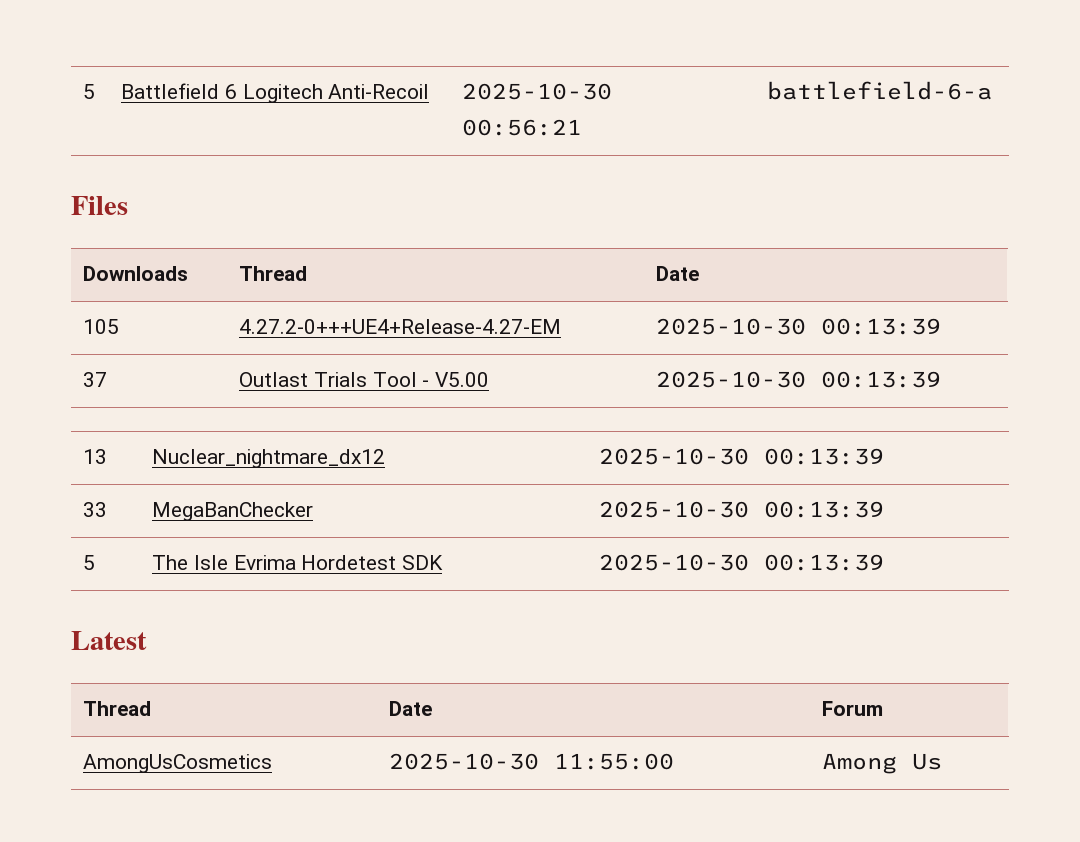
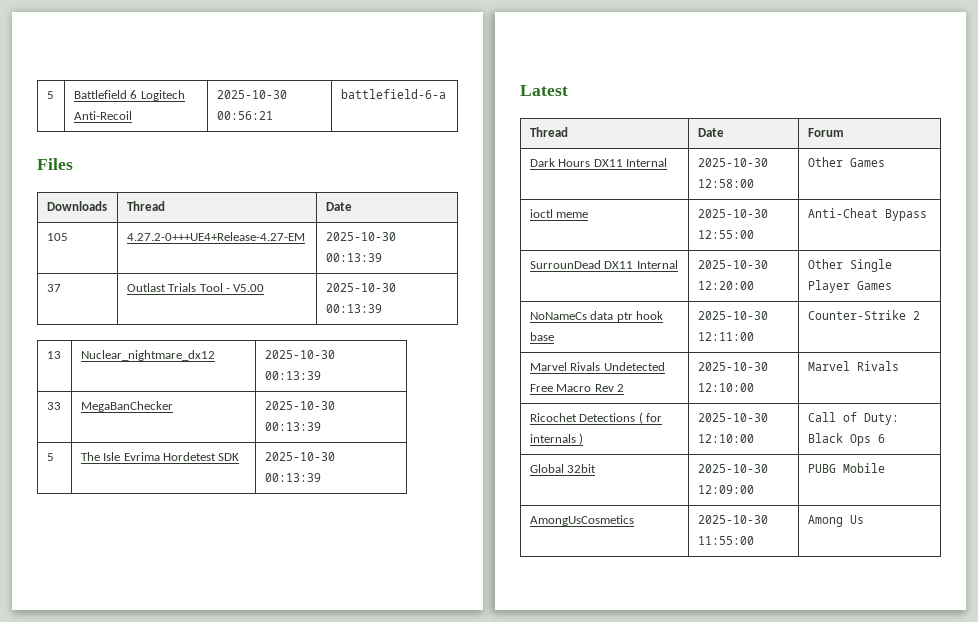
(884, 708) none -> [529,158,668,167] [697,158,768,167] [697,179,754,188] [807,157,885,167] [529,209,589,218] [697,209,768,218] [697,230,754,239] [807,208,927,221] [529,260,678,269] [697,260,768,269] [697,281,754,290] [807,259,892,272] [807,280,892,293] [529,311,664,322] [529,332,554,341] [697,311,768,320] [697,332,754,341] [807,310,920,320] [529,362,665,371] [529,384,625,392] [697,362,768,371] [697,383,754,392] [807,361,899,371] [529,412,663,424] [529,433,584,445] [697,413,768,422] [697,434,754,443] [807,412,899,425] [807,433,885,446] [529,464,597,473] [697,464,768,473] [697,485,754,494] [807,463,885,473] // Dark Hours DX11 Internal | 2025-10-30 12:58:00 | Other Games // ioctl meme | 2025-10-30 12:55:00 | Anti-Cheat Bypass // SurrounDead DX11 Internal | 2025-10-30 12:20:00 | Other Single Player Games // NoNameCs data ptr hook base | 2025-10-30 12:11:00 | Counter-Strike 2 // Marvel Rivals Undetected Free Macro Rev 2 | 2025-10-30 12:10:00 | Marvel Rivals // Ricochet Detections ( for internals ) | 2025-10-30 12:10:00 | Call of Duty: Black Ops 6 // Global 32bit | 2025-10-30 12:09:00 | PUBG Mobile

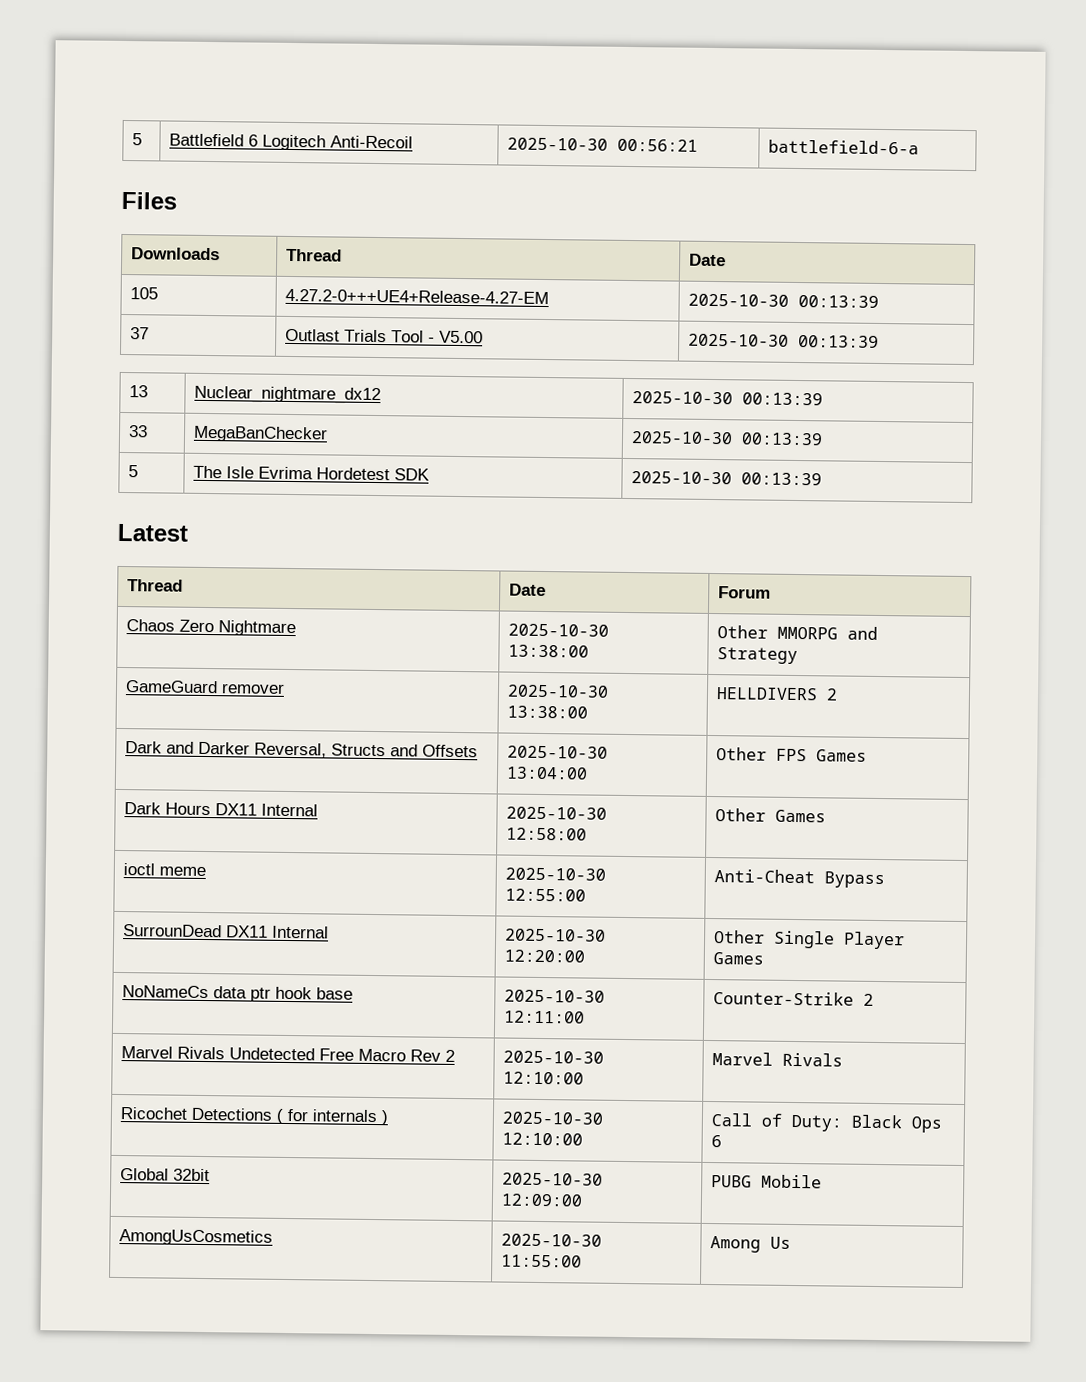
(844, 132) none -> [126,619,297,637] [508,623,610,637] [508,644,590,658] [717,625,879,640] [717,647,799,665] [125,680,286,694] [507,684,610,698] [507,705,589,719] [716,687,839,701] [125,741,479,758] [507,745,609,759] [506,766,589,780] [716,747,868,762] // Chaos Zero Nightmare | 2025-10-30 13:38:00 | Other MMORPG and Strategy // GameGuard remover | 2025-10-30 13:38:00 | HELLDIVERS 2 // Dark and Darker Reversal, Structs and Offsets | 2025-10-30 13:04:00 | Other FPS Games

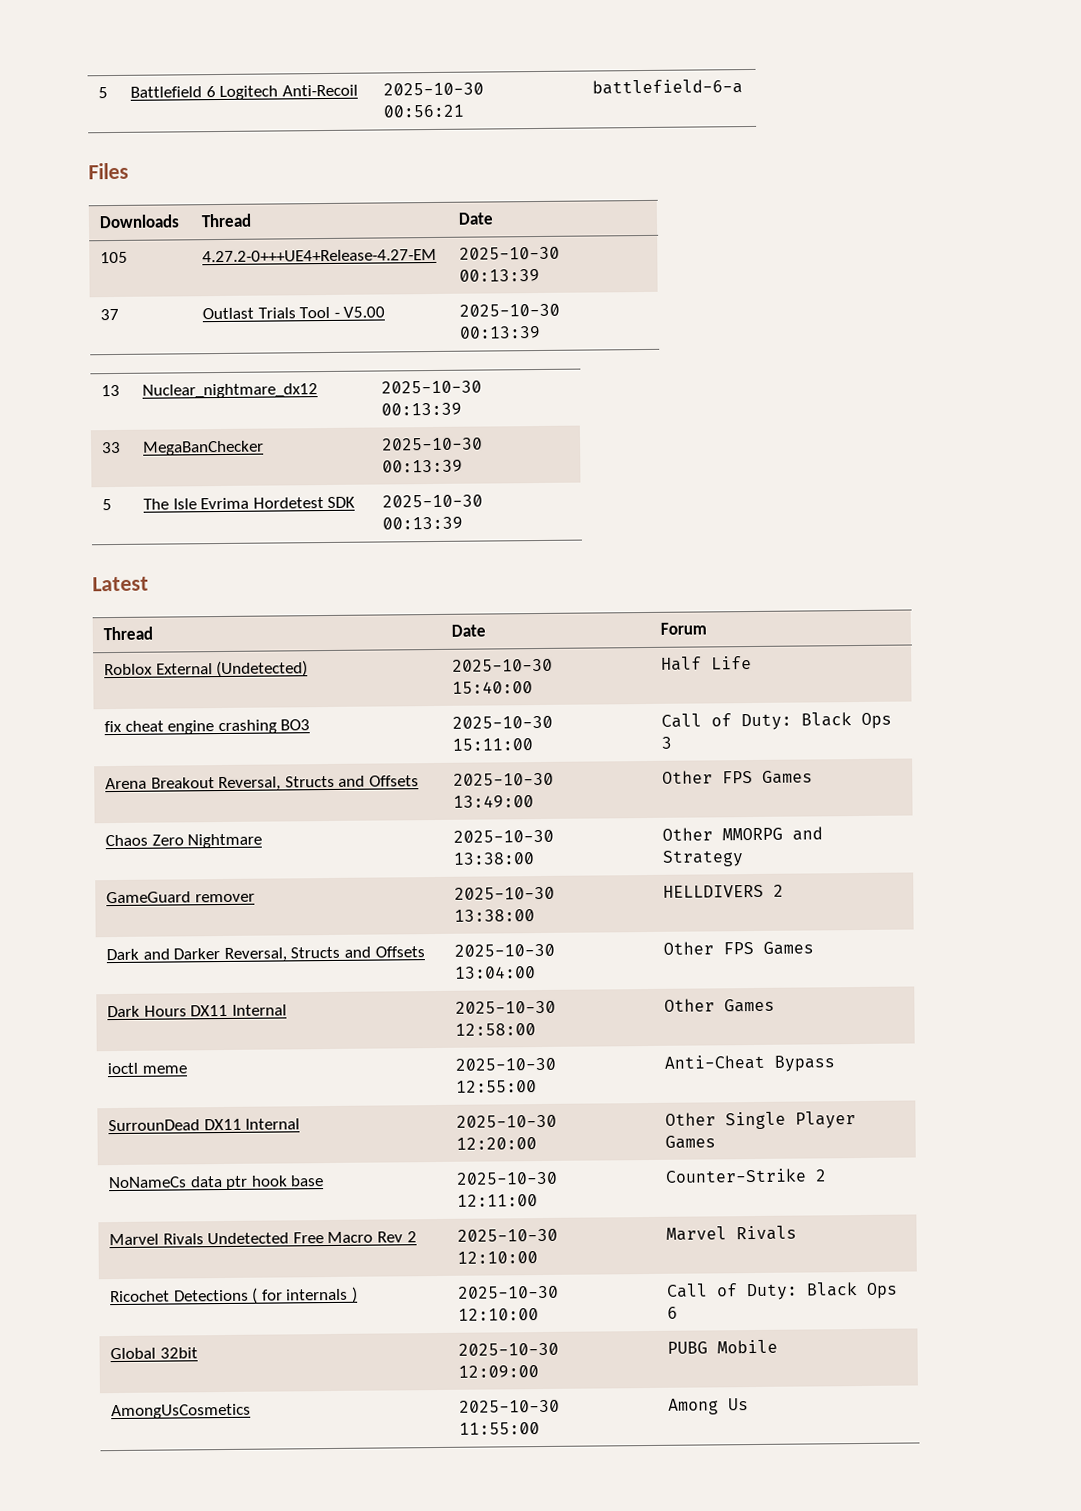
(772, 592) none -> [104,660,309,678] [452,658,554,672] [452,681,534,694] [661,656,753,671] [104,719,311,735] [452,715,554,729] [452,738,534,751] [661,712,893,731] [661,736,673,749] [105,775,419,792] [453,772,555,786] [453,795,535,808] [662,770,814,784] // Roblox External (Undetected) | 2025-10-30 15:40:00 | Half Life // fix cheat engine crashing BO3 | 2025-10-30 15:11:00 | Call of Duty: Black Ops 3 // Arena Breakout Reversal, Structs and Offsets | 2025-10-30 13:49:00 | Other FPS Games

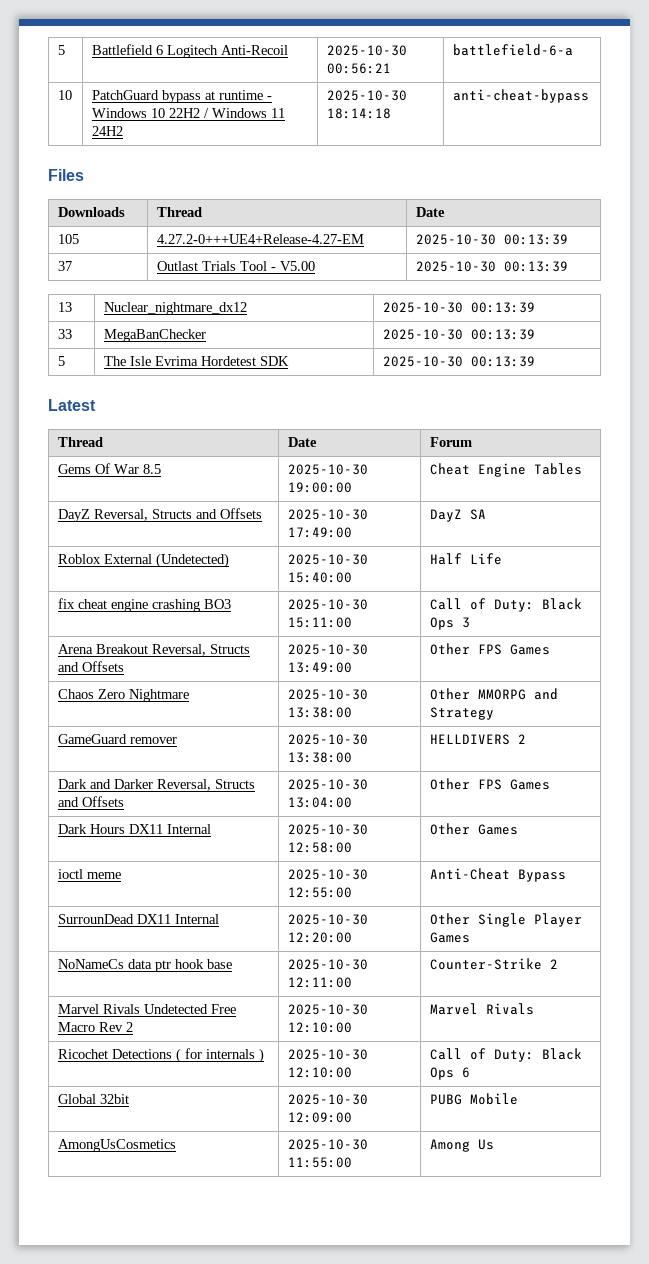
(744, 87) none -> [57,90,72,100] [91,90,272,103] [91,108,285,118] [91,126,123,136] [326,90,407,101] [326,108,391,119] [452,89,589,103] // 10 | PatchGuard bypass at runtime - Windows 10 22H2 / Windows 11 24H2 | 2025-10-30 18:14:18 | anti-cheat-bypass
(708, 628) none -> [57,463,161,474] [287,464,368,475] [287,482,352,493] [429,463,582,477] [57,508,262,522] [287,509,368,520] [287,527,352,538] [429,509,486,522] // Gems Of War 8.5 | 2025-10-30 19:00:00 | Cheat Engine Tables // DayZ Reversal, Structs and Offsets | 2025-10-30 17:49:00 | DayZ SA

